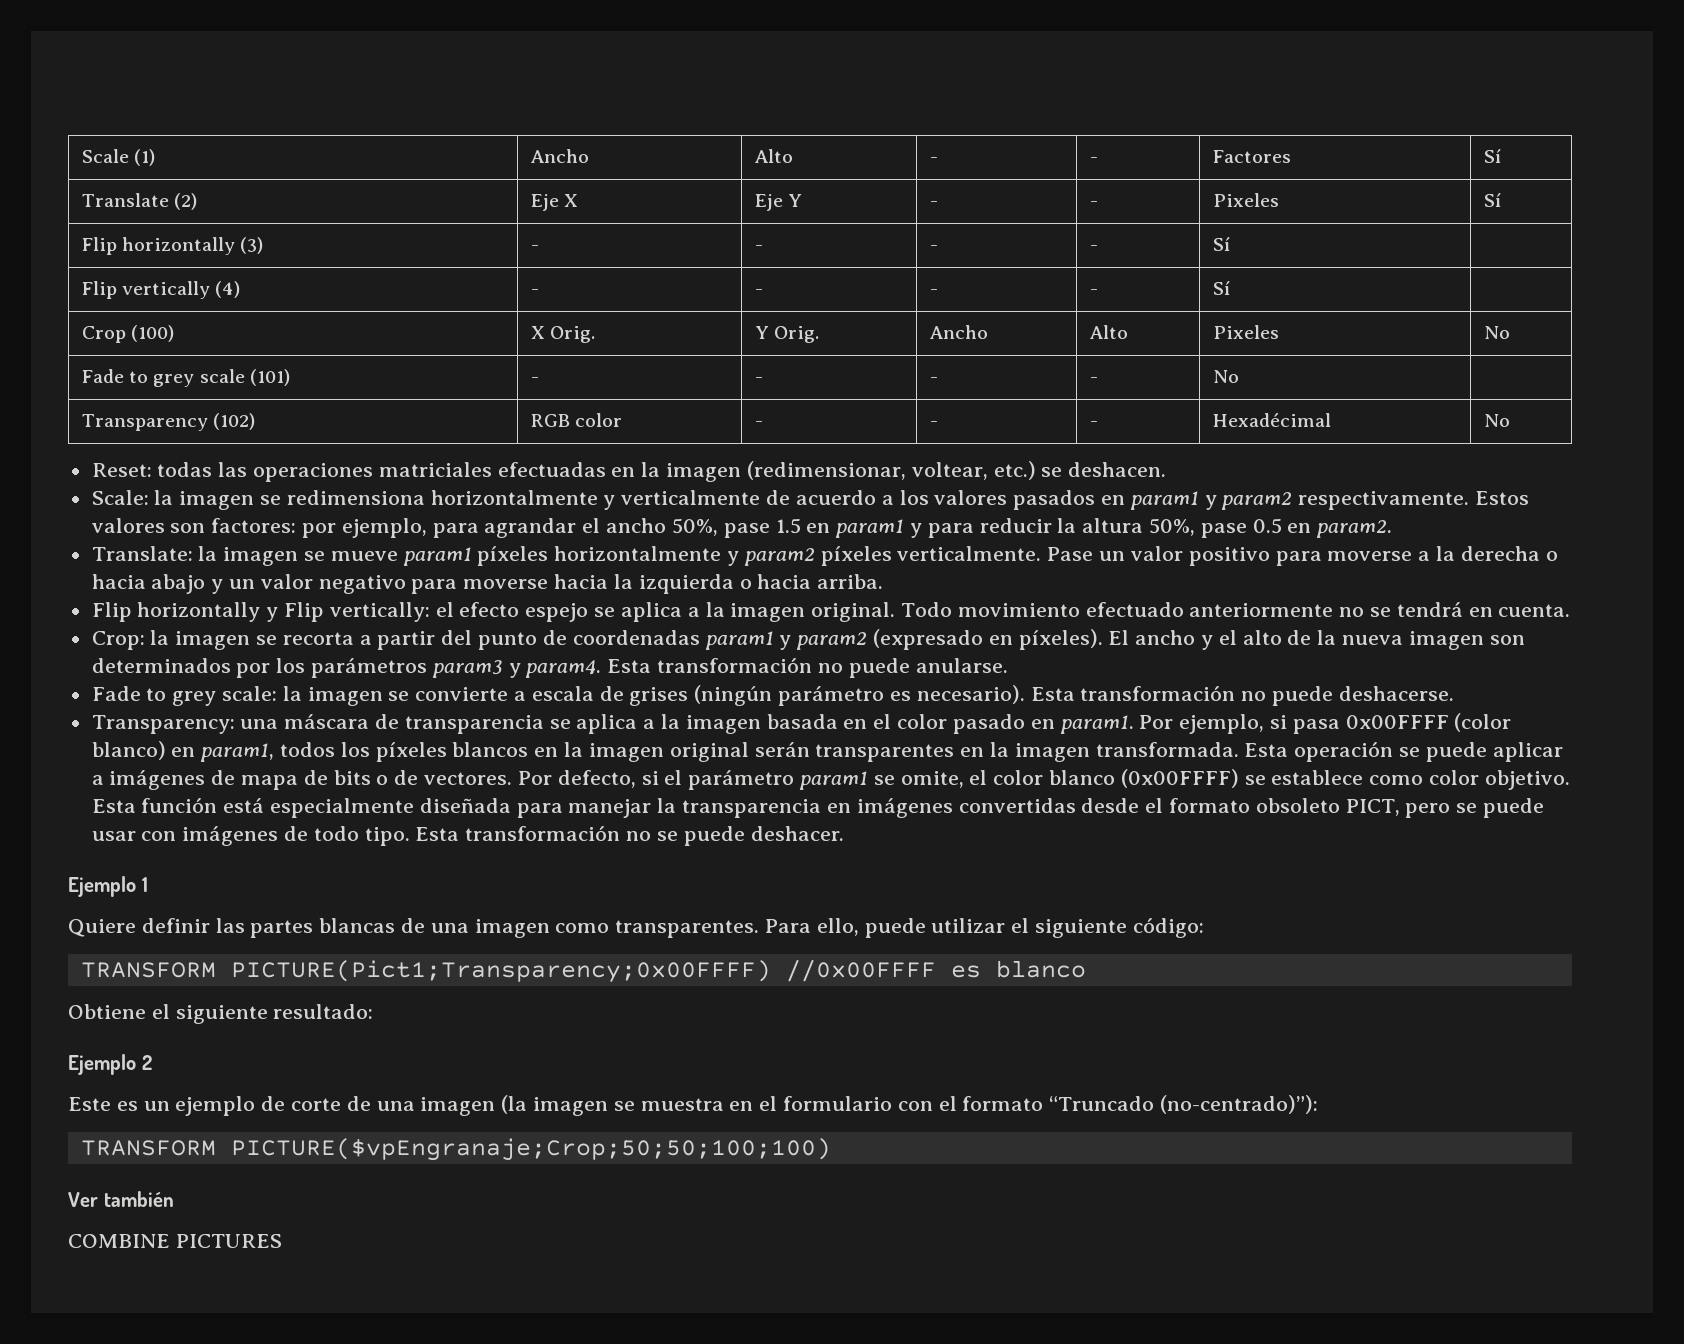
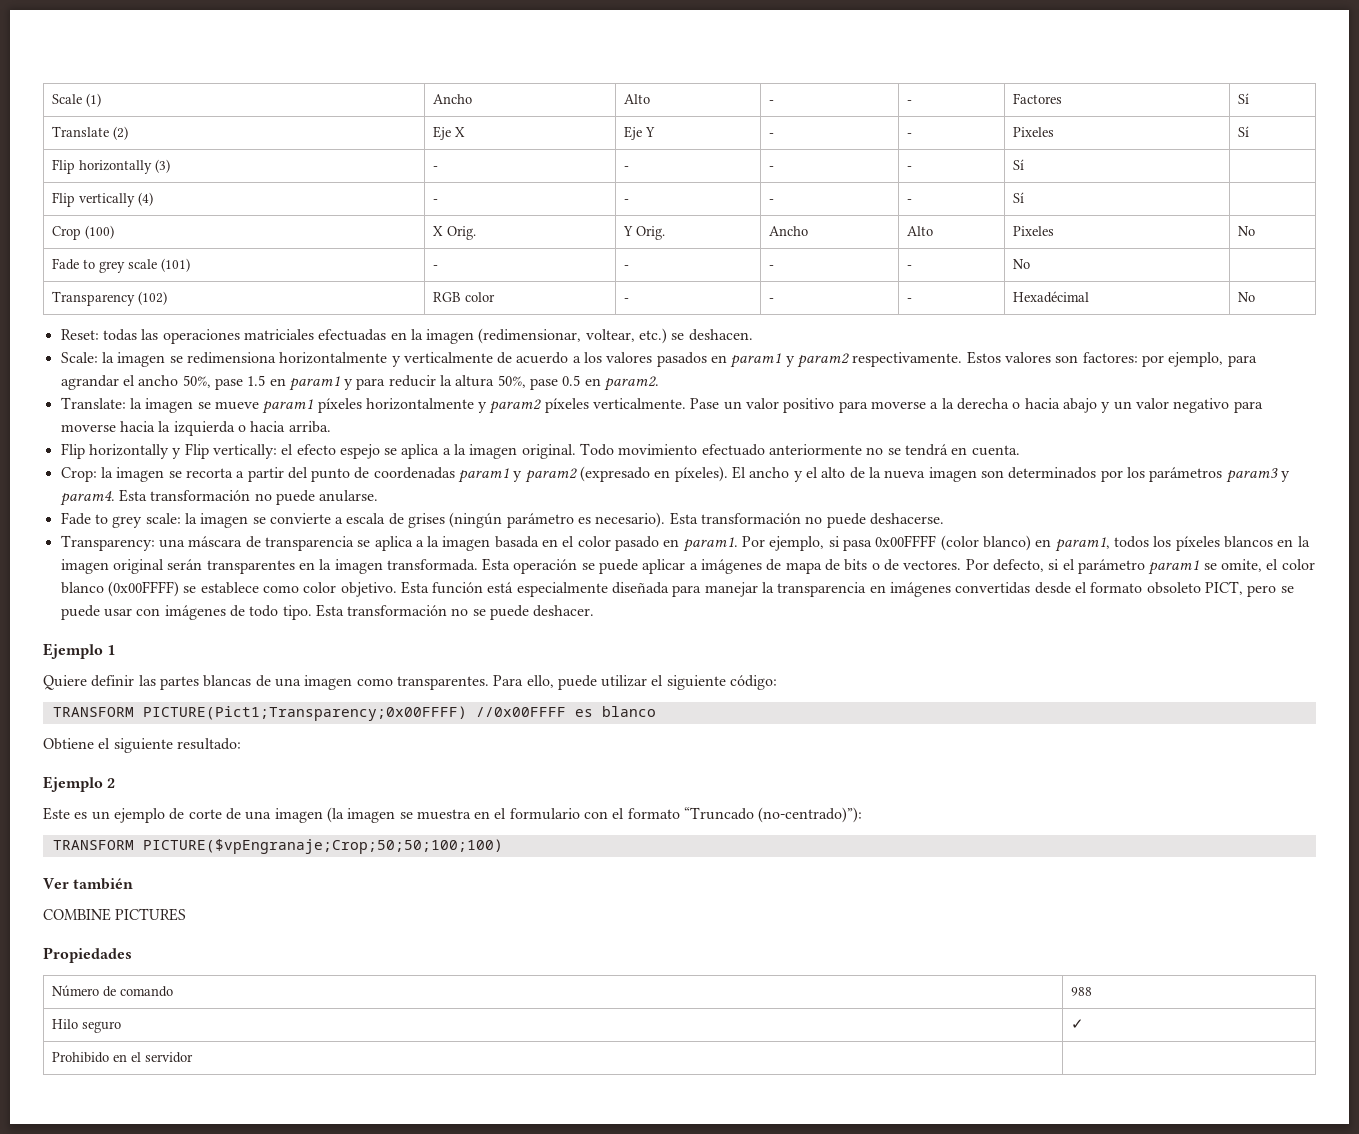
(282, 1241) none -> [43,947,132,963] [52,985,174,997] [1071,987,1093,996] [52,1019,122,1033] [1071,1019,1085,1029] [52,1052,194,1063] // Propiedades // Número de comando | 988 // Hilo seguro | ✓ // Prohibido en el servidor |

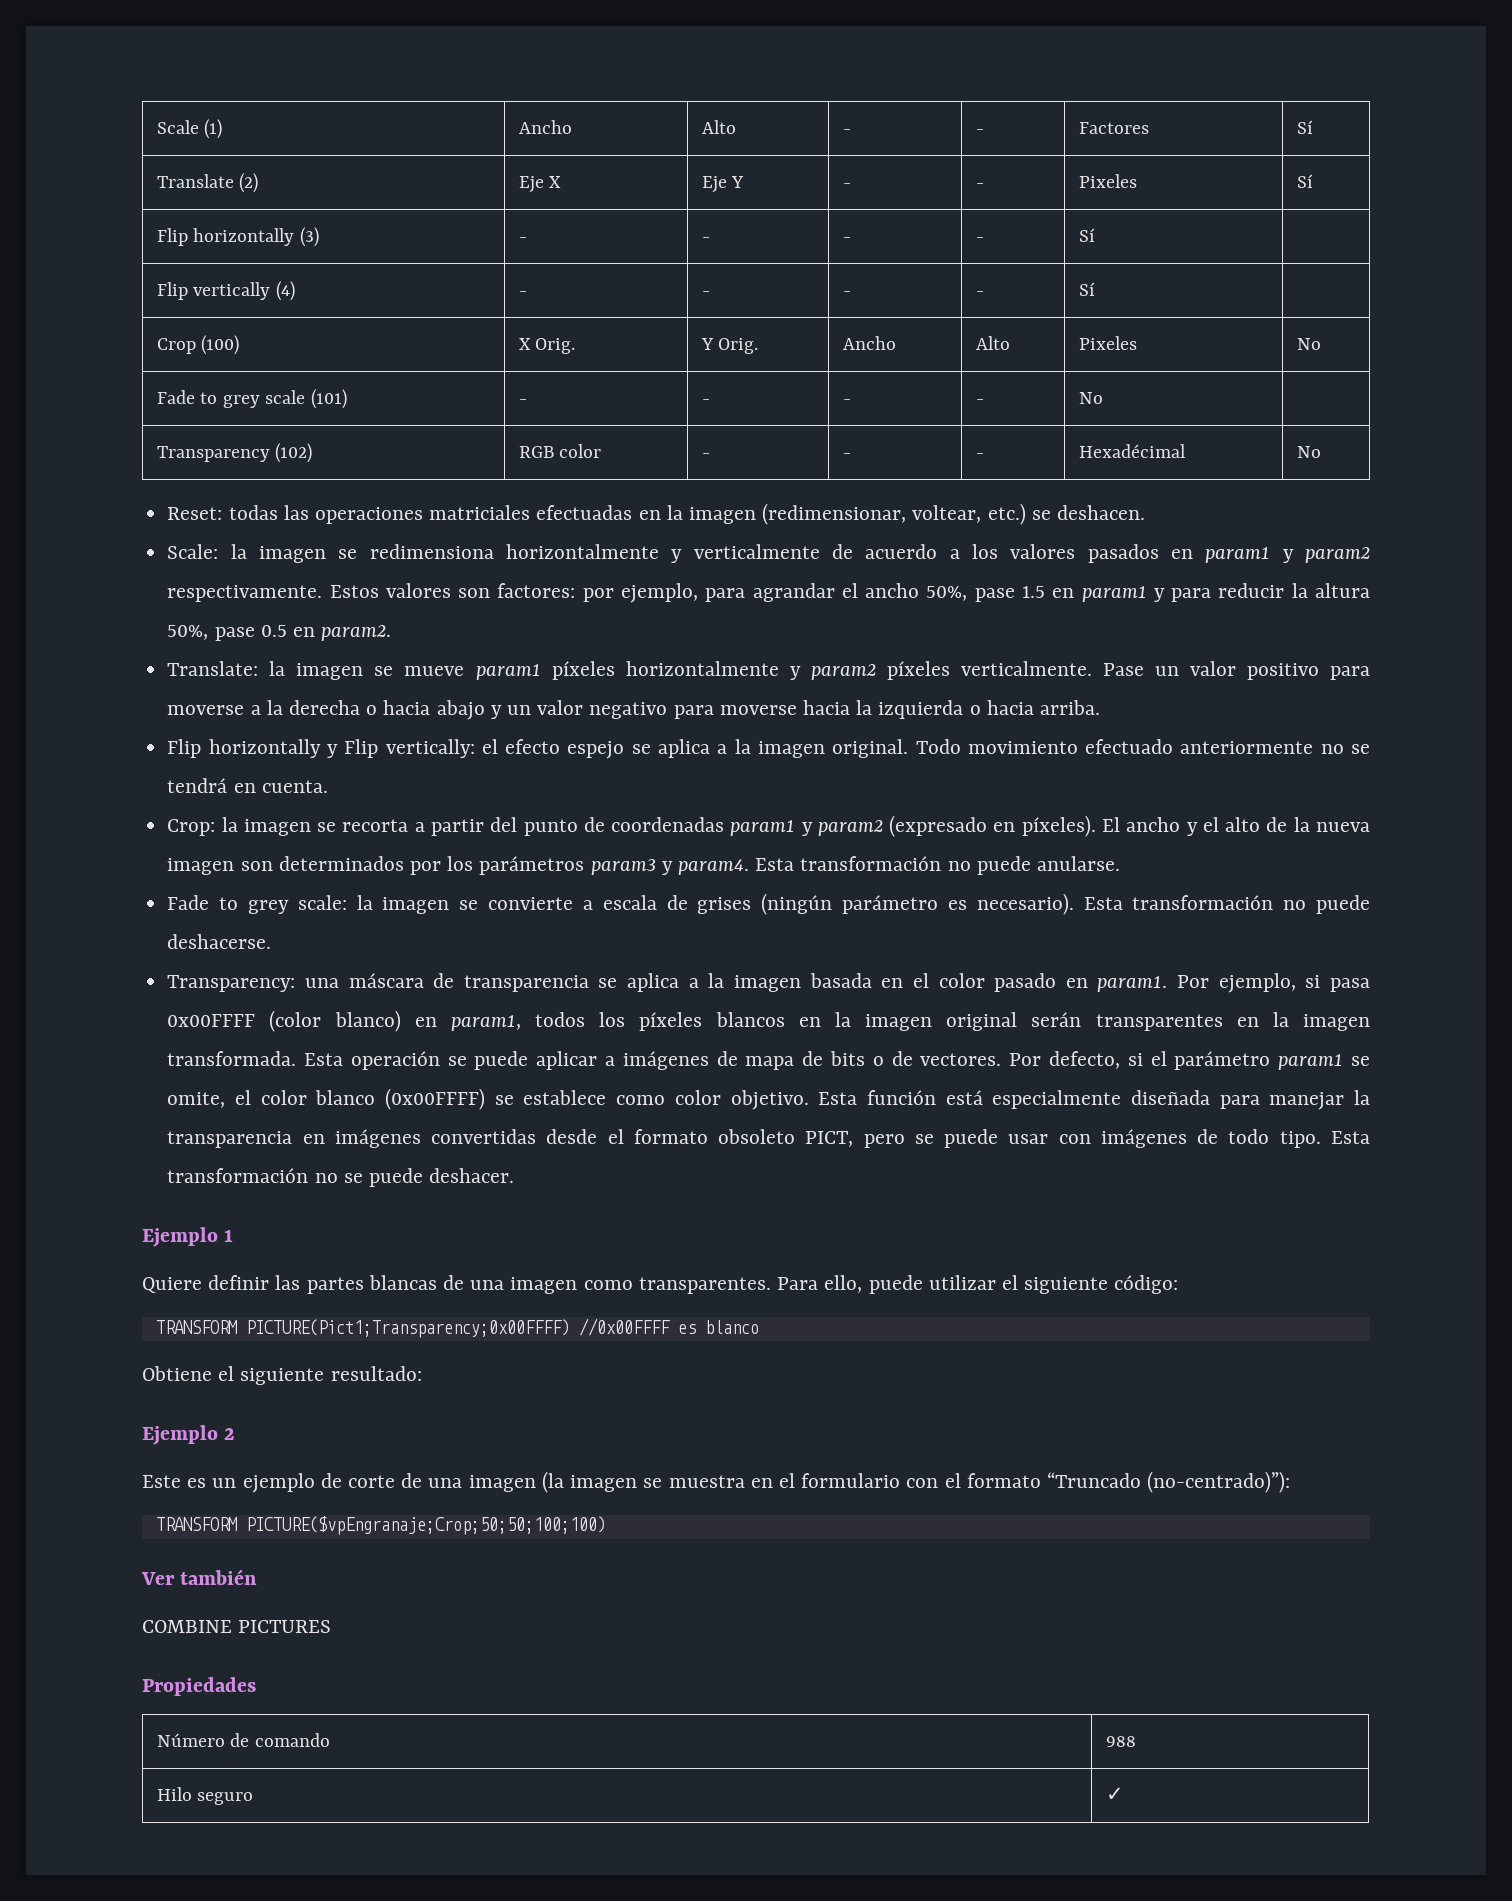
[52,1052,194,1063] // Prohibido en el servidor | -> (1124, 1794) none

